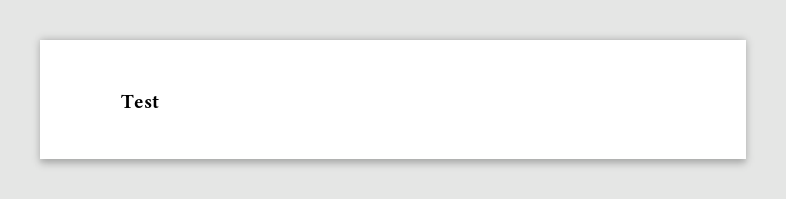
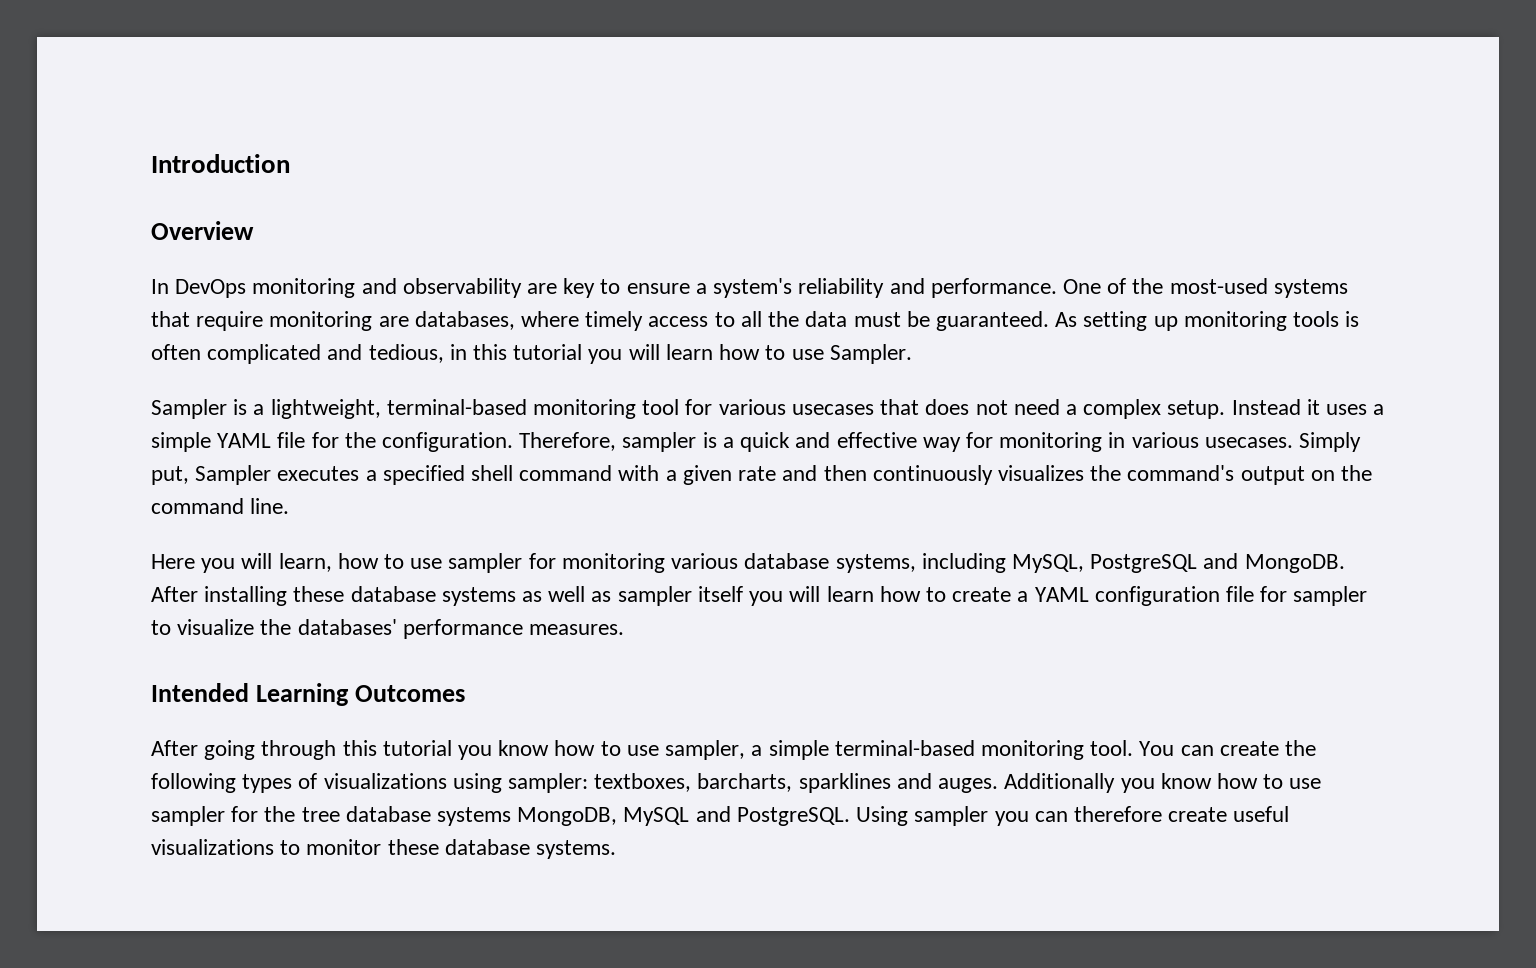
[121,94,159,108] Test -> [151,154,290,173] [151,221,254,240] [151,278,1348,298] [151,311,1360,331] [151,344,912,364] [151,399,1385,419] [151,432,1361,452] [151,465,1372,485] [151,498,290,514] [151,553,1345,573] [151,586,1368,606] [151,619,625,639] [151,683,465,706] [151,740,1316,760] [151,773,1322,793] [151,806,1290,826] [151,839,617,859] Introduction // Overview // In DevOps monitoring and observability are key to ensure a system's reliability and performance. One of the most-used systems that require monitoring are databases, where timely access to all the data must be guaranteed. As setting up monitoring tools is often complicated and tedious, in this tutorial you will learn how to use Sampler. // Sampler is a lightweight, terminal-based monitoring tool for various usecases that does not need a complex setup. Instead it uses a simple YAML file for the configuration. Therefore, sampler is a quick and effective way for monitoring in various usecases. Simply put, Sampler executes a specified shell command with a given rate and then continuously visualizes the command's output on the command line. // Here you will learn, how to use sampler for monitoring various database systems, including MySQL, PostgreSQL and MongoDB. After installing these database systems as well as sampler itself you will learn how to create a YAML configuration file for sampler to visualize the databases' performance measures. // Intended Learning Outcomes // After going through this tutorial you know how to use sampler, a simple terminal-based monitoring tool. You can create the following types of visualizations using sampler: textboxes, barcharts, sparklines and auges. Additionally you know how to use sampler for the tree database systems MongoDB, MySQL and PostgreSQL. Using sampler you can therefore create useful visualizations to monitor these database systems.

